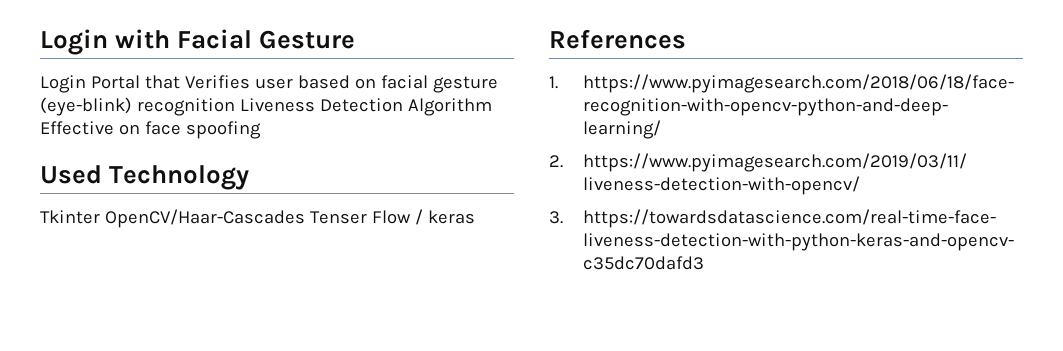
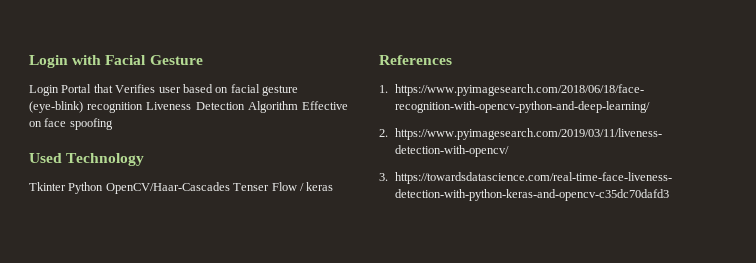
(100, 217) none -> [68,182,104,194] Python

